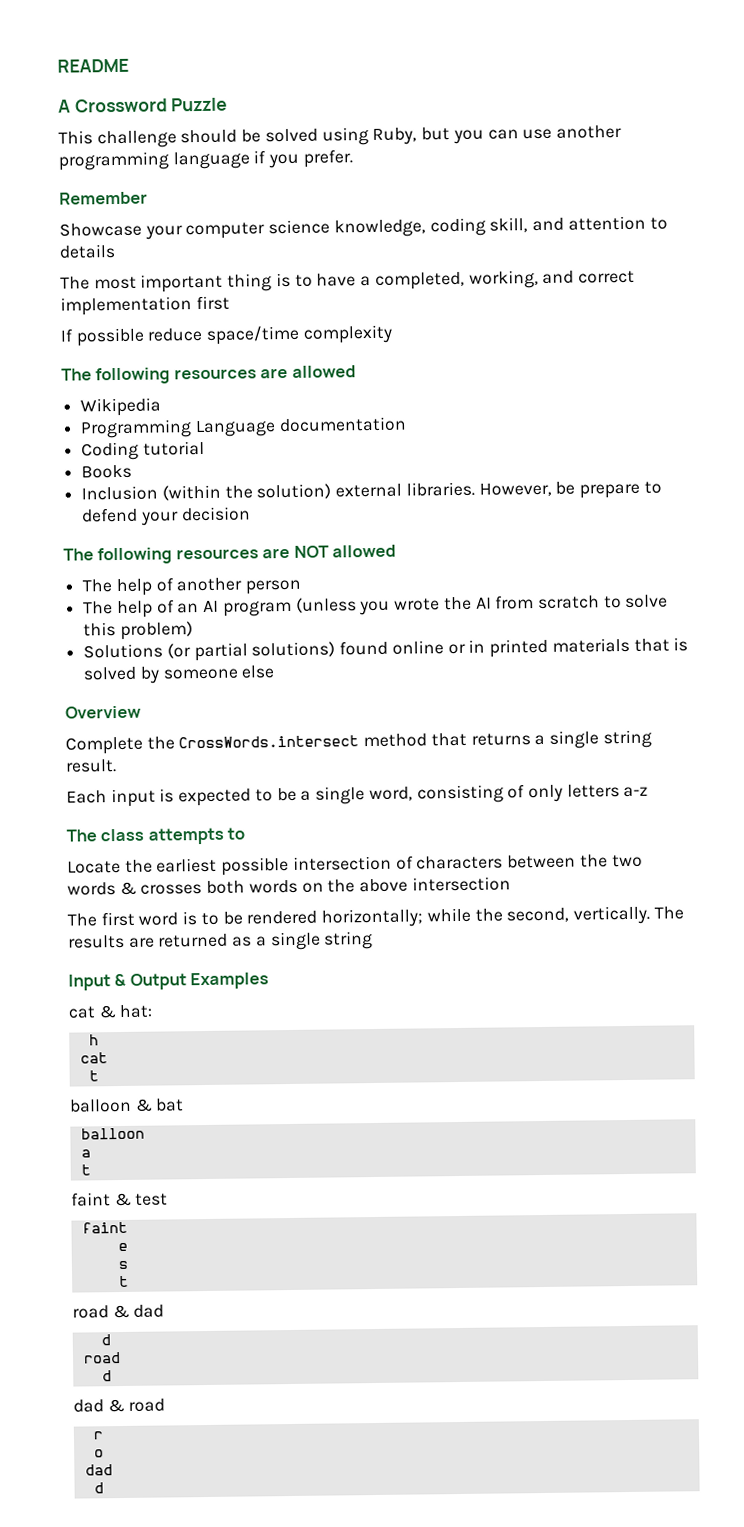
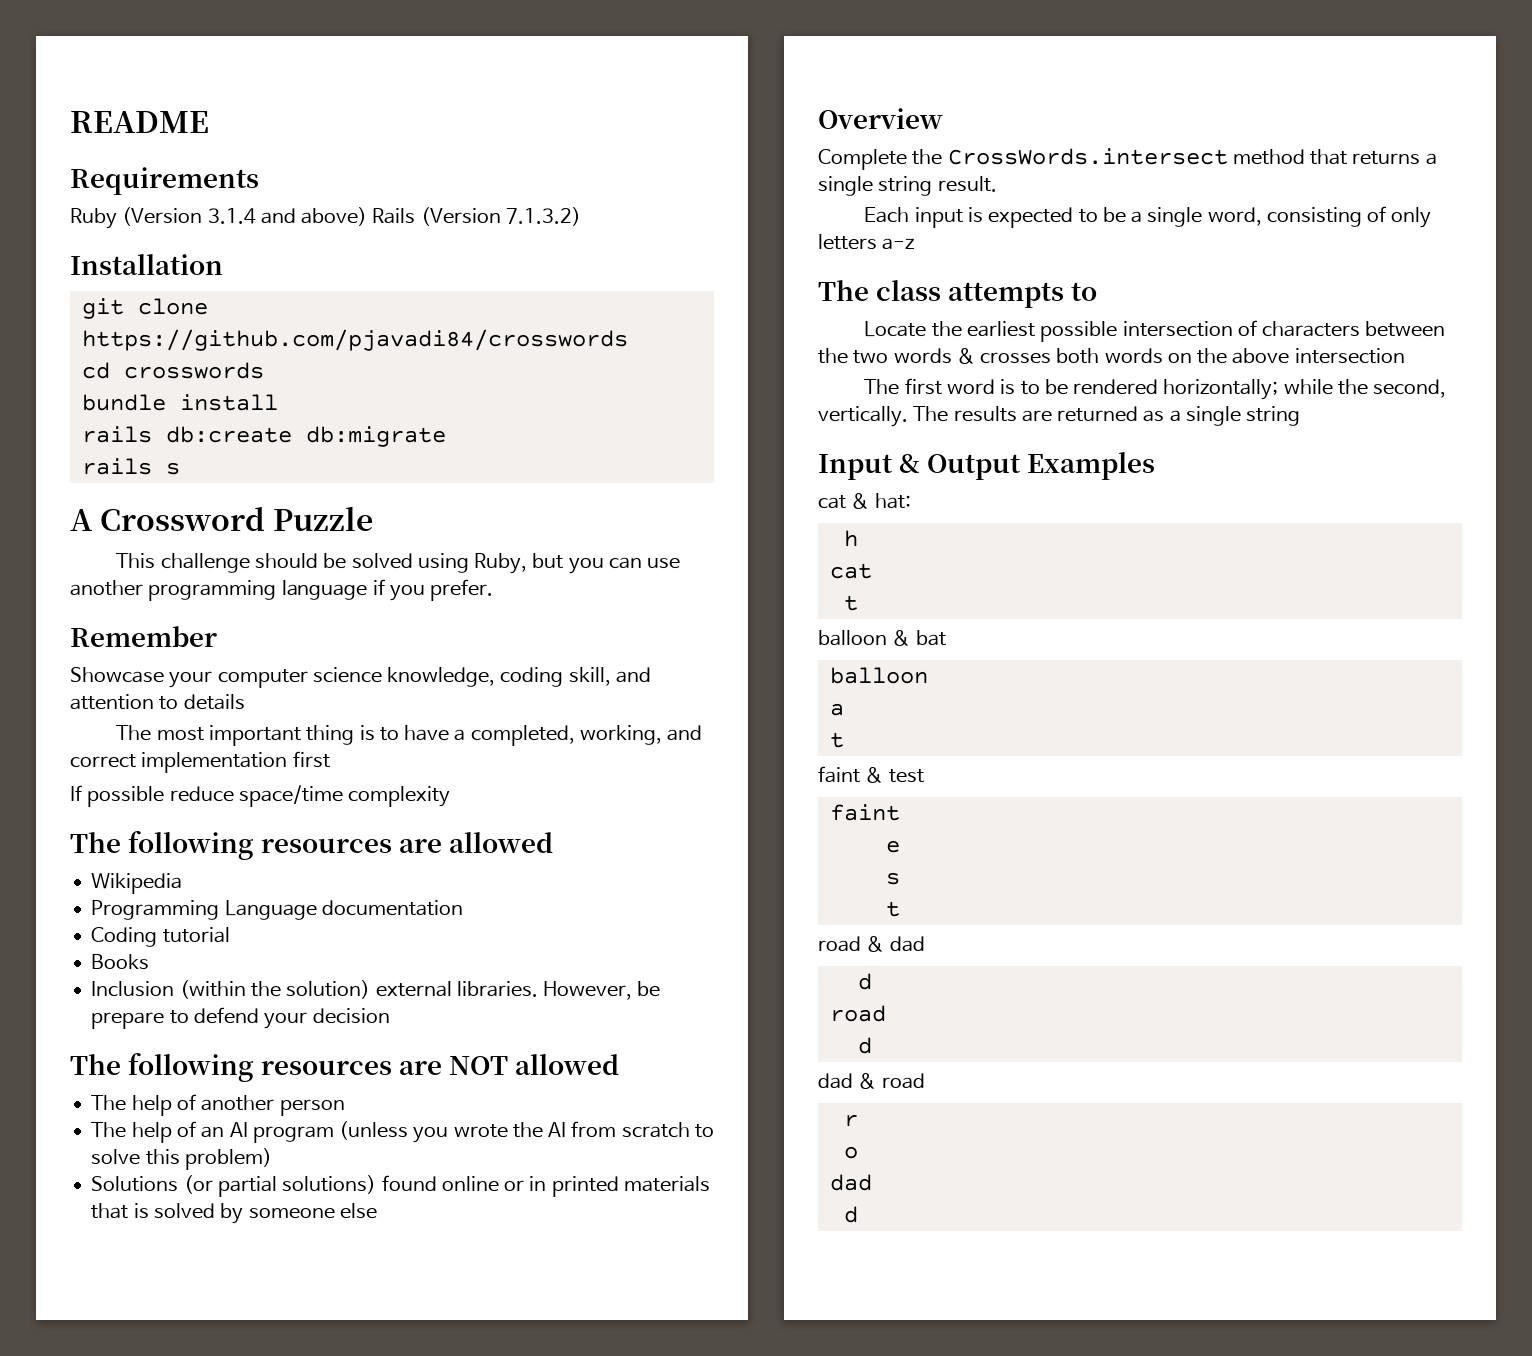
(129, 65) none -> [70,167,259,195] [70,207,581,229] [70,254,223,275] [81,298,208,319] [81,329,628,351] [81,362,264,379] [81,394,278,411] [81,426,446,447] [81,458,180,475] // Requirements // Ruby (Version 3.1.4 and above) Rails (Version 7.1.3.2) // Installation // git clone https://github.com/pjavadi84/crosswords // cd crosswords // bundle install // rails db:create db:migrate // rails s

